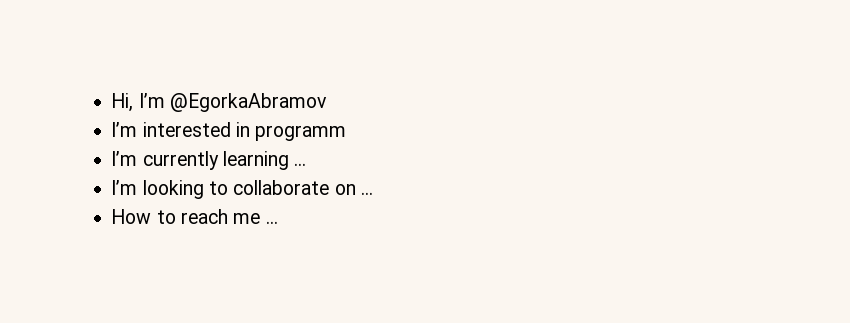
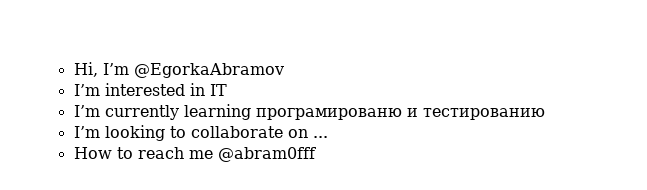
[255,125,347,141] programm -> [209,84,227,96] IT
[294,163,307,166] ... -> [255,108,545,120] програмированю и тестированию
[265,221,278,224] ... -> [217,147,316,162] @abram0fff

